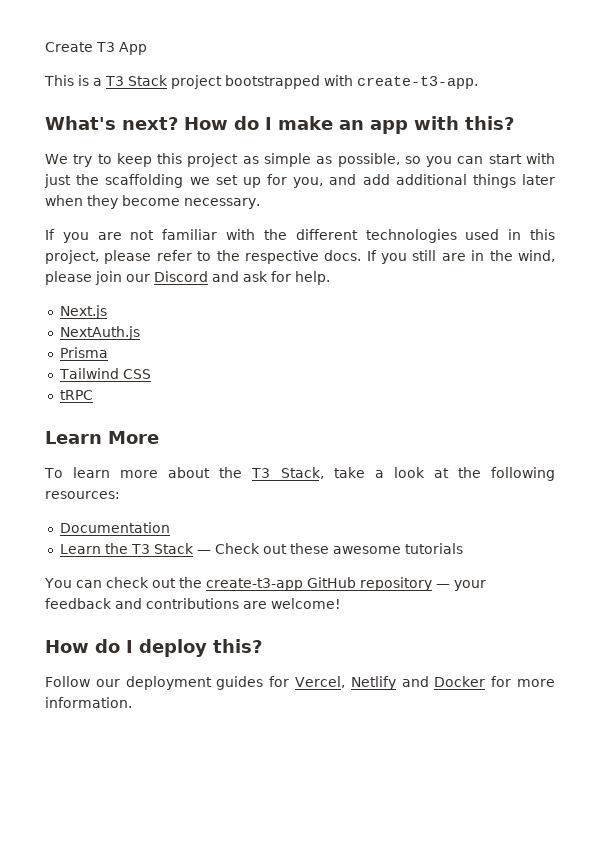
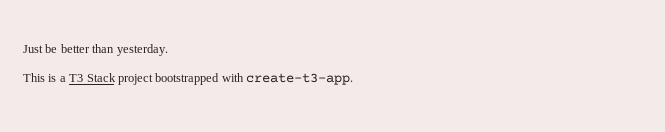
[45,42,147,55] Create T3 App -> [23,44,168,56] Just be better than yesterday.
[45,116,514,134] [45,153,555,167] [44,174,555,188] [45,195,260,209] [45,229,555,243] [45,250,555,264] [45,271,330,285] [59,305,107,319] [59,326,140,340] [59,347,108,358] [58,368,151,379] [59,390,93,400] [45,431,159,444] [44,467,556,481] [45,491,120,499] [59,522,170,533] [59,543,463,554] [44,577,486,591] [45,598,341,609] [45,639,262,657] [45,676,555,690] [45,697,132,708] // What's next? How do I make an app with this? // We try to keep this project as simple as possible, so you can start with just the scaffolding we set up for you, and add additional things later when they become necessary. // If you are not familiar with the different technologies used in this project, please refer to the respective docs. If you still are in the wind, please join our Discord and ask for help. // Next.js // NextAuth.js // Prisma // Tailwind CSS // tRPC // Learn More // To learn more about the T3 Stack, take a look at the following resources: // Documentation // Learn the T3 Stack — Check out these awesome tutorials // You can check out the create-t3-app GitHub repository — your feedback and contributions are welcome! // How do I deploy this? // Follow our deployment guides for Vercel, Netlify and Docker for more information. -> (353, 79) none

